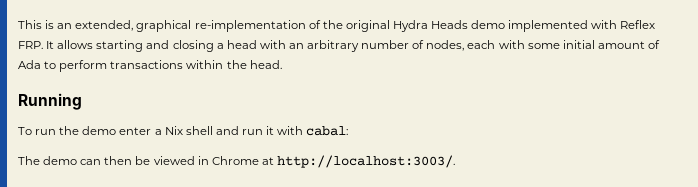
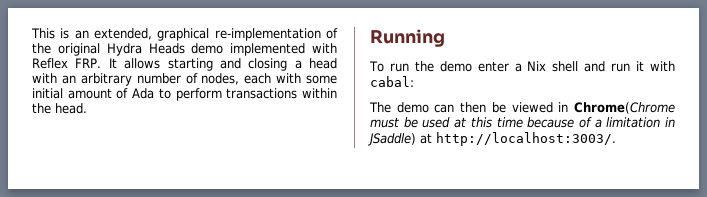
[211,156,259,165] Chrome -> [574,102,675,114] [370,117,675,128] [368,133,416,146] Chrome(Chrome must be used at this time because of a limitation in JSaddle)

